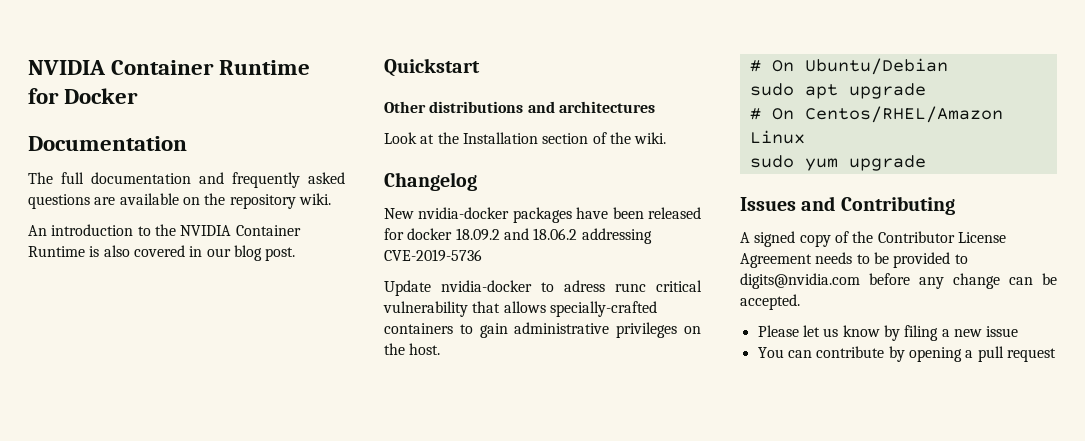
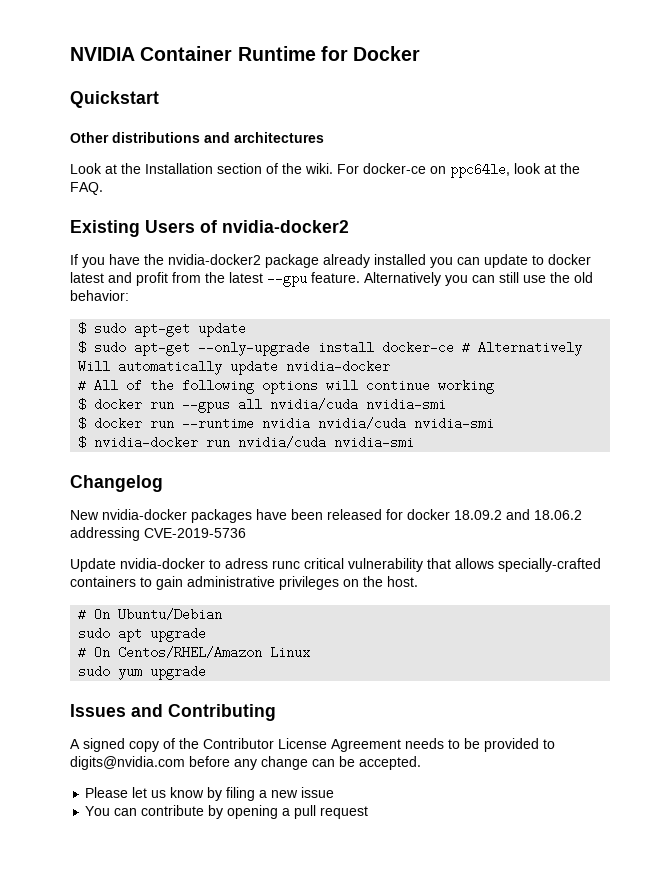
[28,136,187,151] [28,172,345,188] [28,193,331,209] [28,224,301,236] [28,245,296,261] // Documentation // The full documentation and frequently asked questions are available on the repository wiki. // An introduction to the NVIDIA Container Runtime is also covered in our blog post. -> (421, 53) none
(667, 138) none -> [337,163,580,178] [70,182,103,195] [70,220,349,237] [70,254,591,268] [70,272,593,287] [70,290,129,301] [78,322,247,337] [78,341,583,356] [78,360,391,375] [78,379,495,394] [78,398,447,413] [78,417,495,430] [78,436,415,449] For docker-ce on ppc64le, look at the FAQ. // Existing Users of nvidia-docker2 // If you have the nvidia-docker2 package already installed you can update to docker latest and profit from the latest --gpu feature. Alternatively you can still use the old behavior: // $ sudo apt-get update // $ sudo apt-get --only-upgrade install docker-ce # Alternatively Will automatically update nvidia-docker // # All of the following options will continue working // $ docker run --gpus all nvidia/cuda nvidia-smi // $ docker run --runtime nvidia nvidia/cuda nvidia-smi // $ nvidia-docker run nvidia/cuda nvidia-smi

